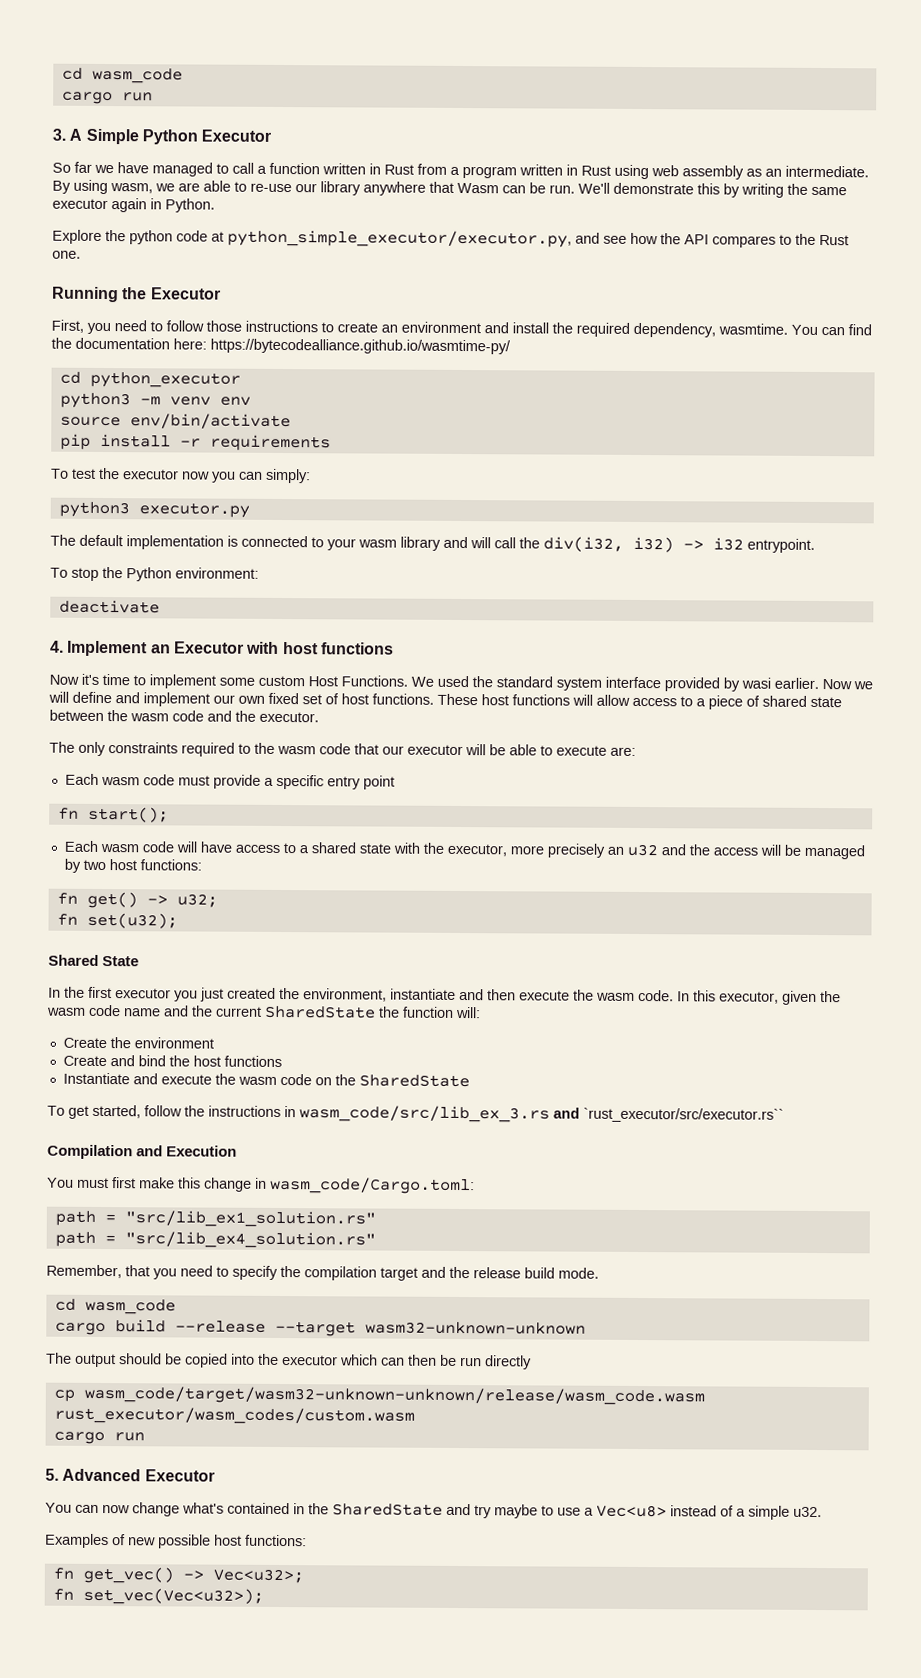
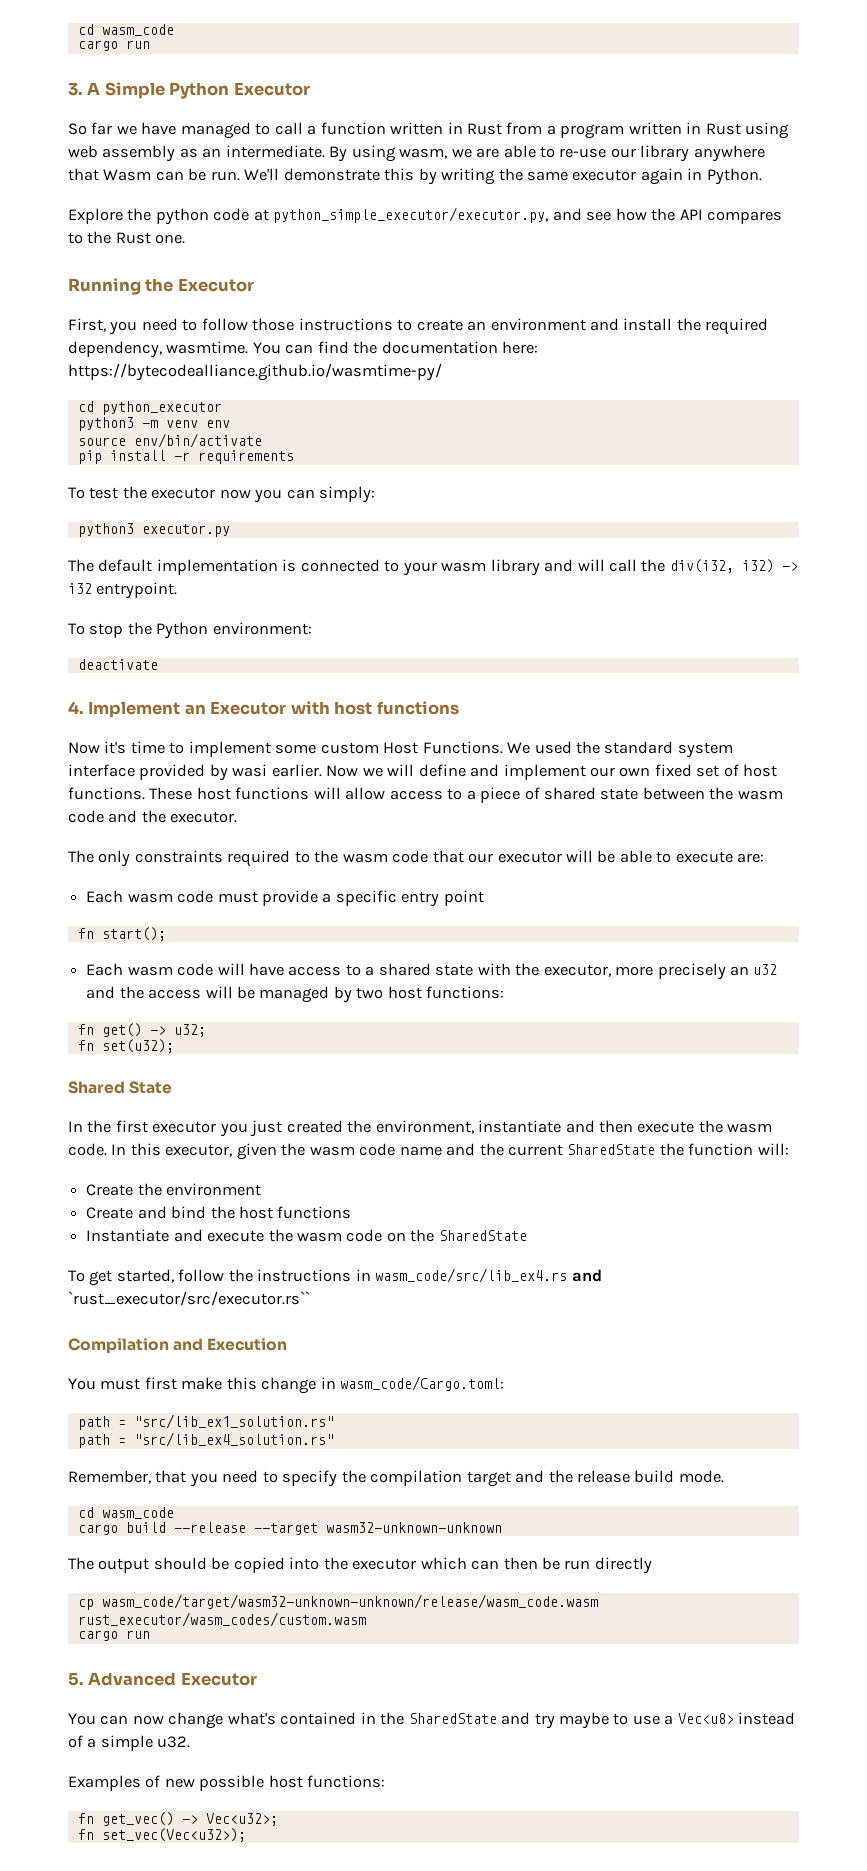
[299,1105,550,1123] wasm_code/src/lib_ex_3.rs -> [375,1268,568,1283] wasm_code/src/lib_ex4.rs

